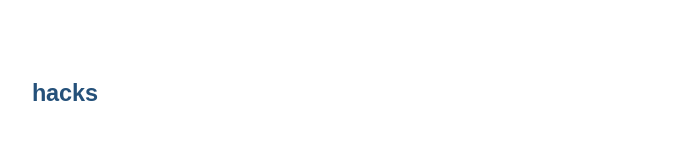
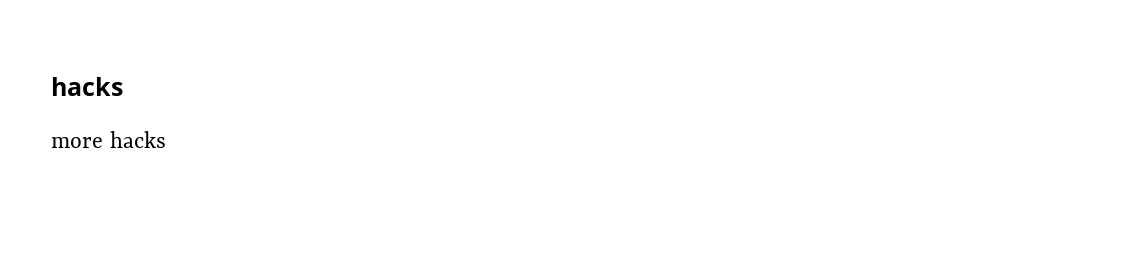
[32,83,98,101] hacks -> [51,77,123,96] [51,131,166,148] hacks // more hacks

